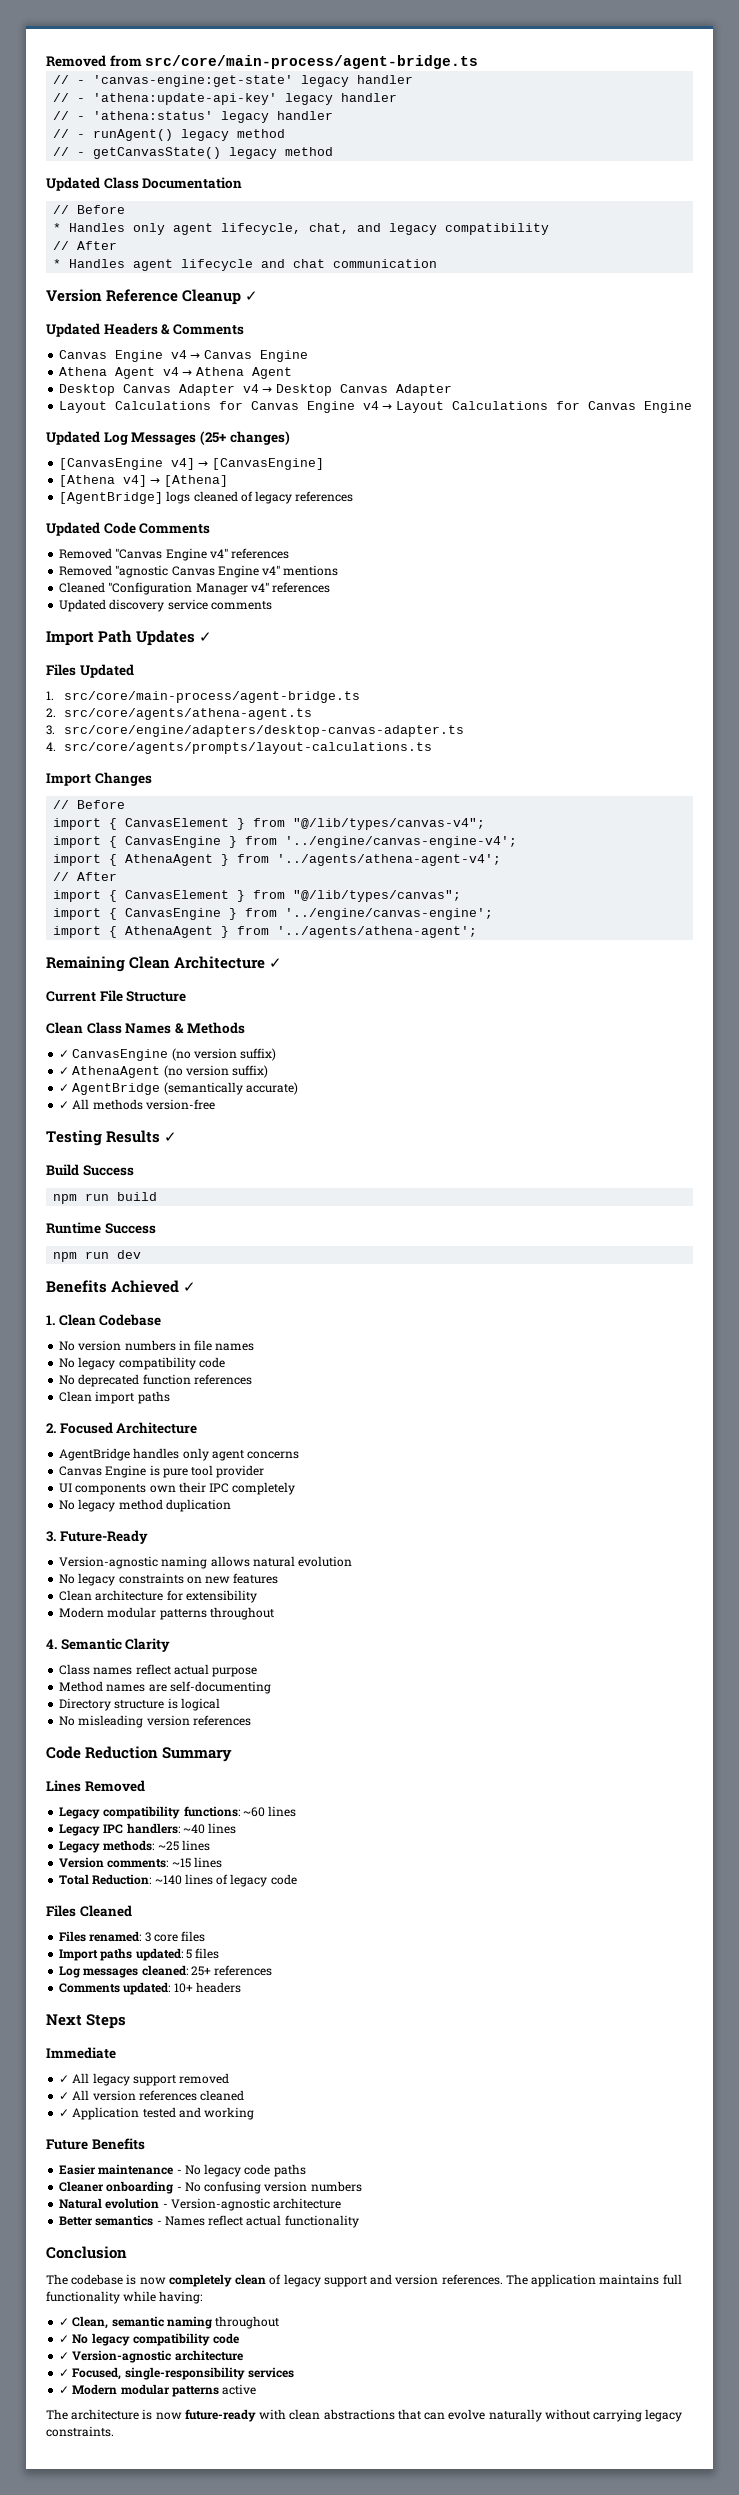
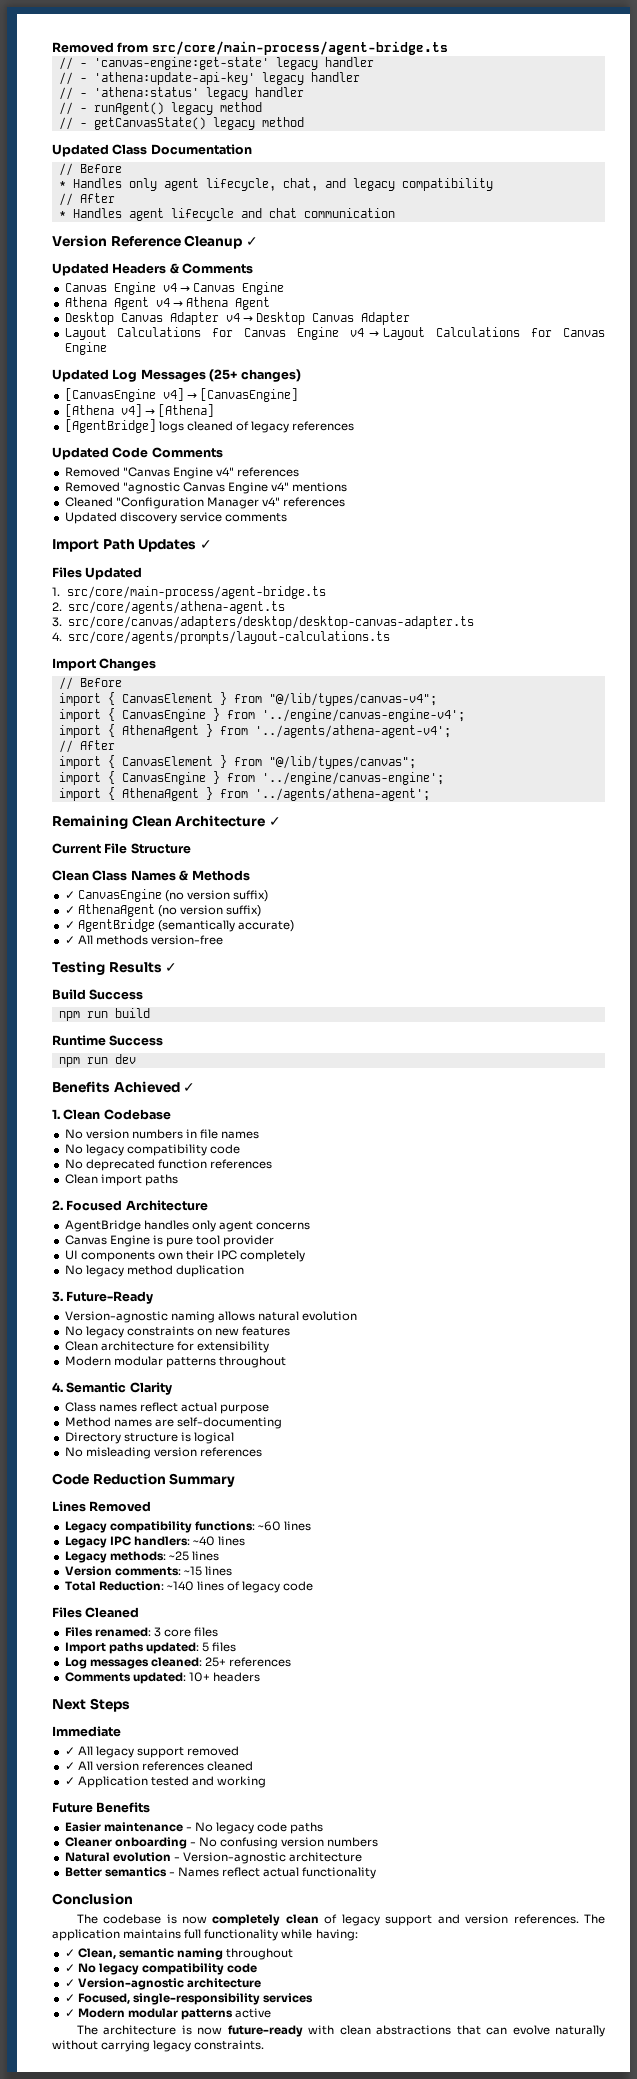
[64,725,465,737] src/core/engine/adapters/desktop-canvas-adapter.ts -> [67,616,474,629] src/core/canvas/adapters/desktop/desktop-canvas-adapter.ts

